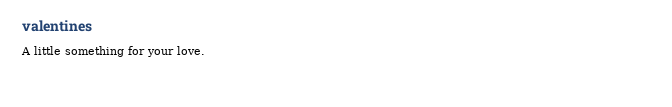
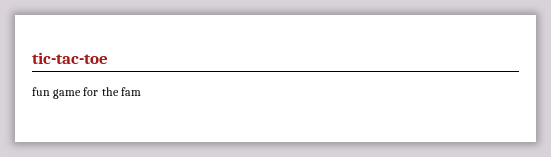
[22,20,92,32] [21,46,205,57] valentines // A little something for your love. -> [32,52,108,64] [32,87,141,99] tic-tac-toe // fun game for the fam

